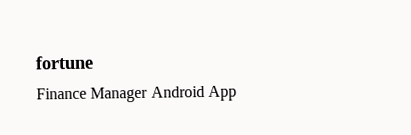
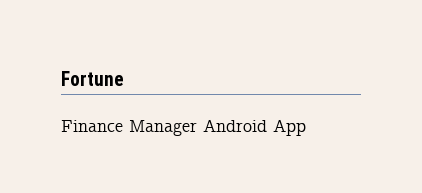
[35,55,94,70] fortune -> [61,71,124,86] Fortune

